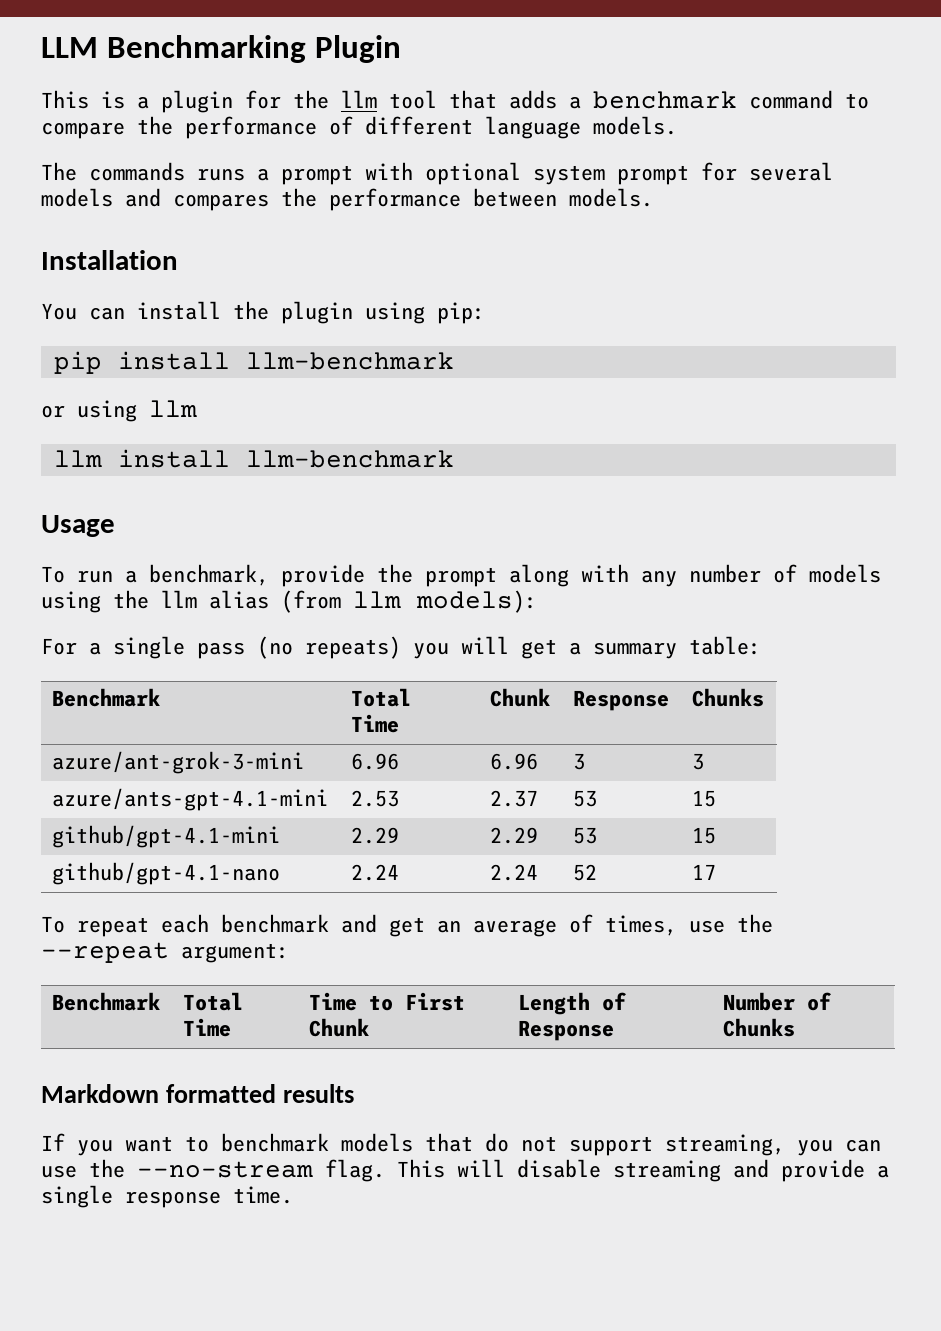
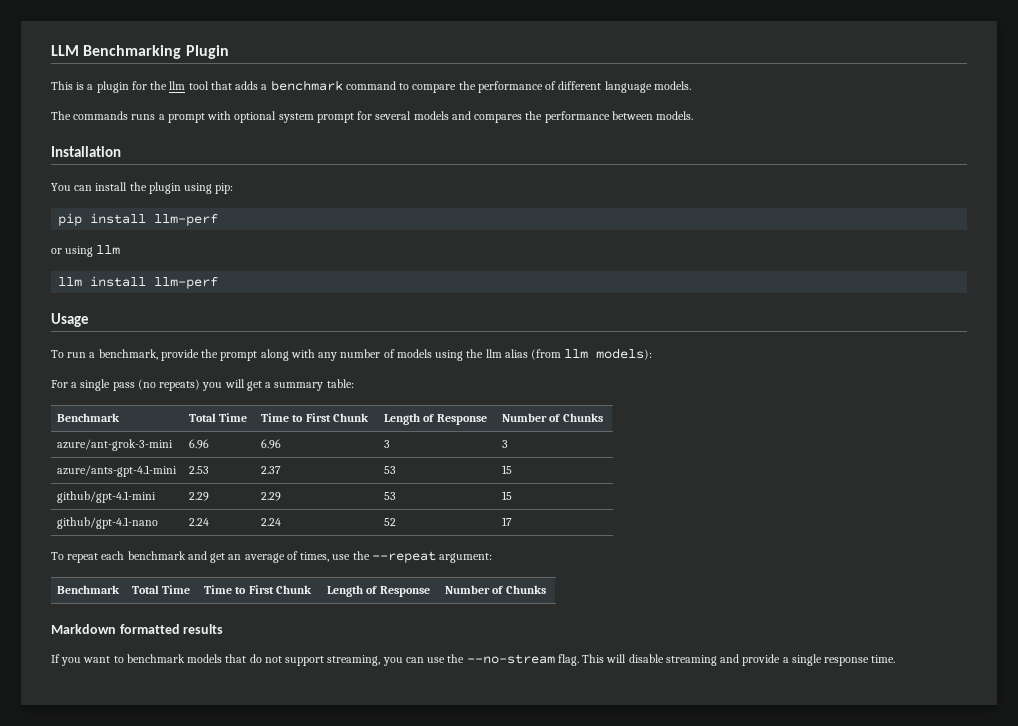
[245,352,454,370] llm-benchmark -> [154,214,219,226] llm-perf
[245,450,454,468] llm-benchmark -> [154,277,219,289] llm-perf
[490,688,551,707] [573,690,670,711] Chunk | Response | -> [261,413,369,422] [384,413,487,425] [502,413,561,422] Time to First Chunk | Length of Response | Number of

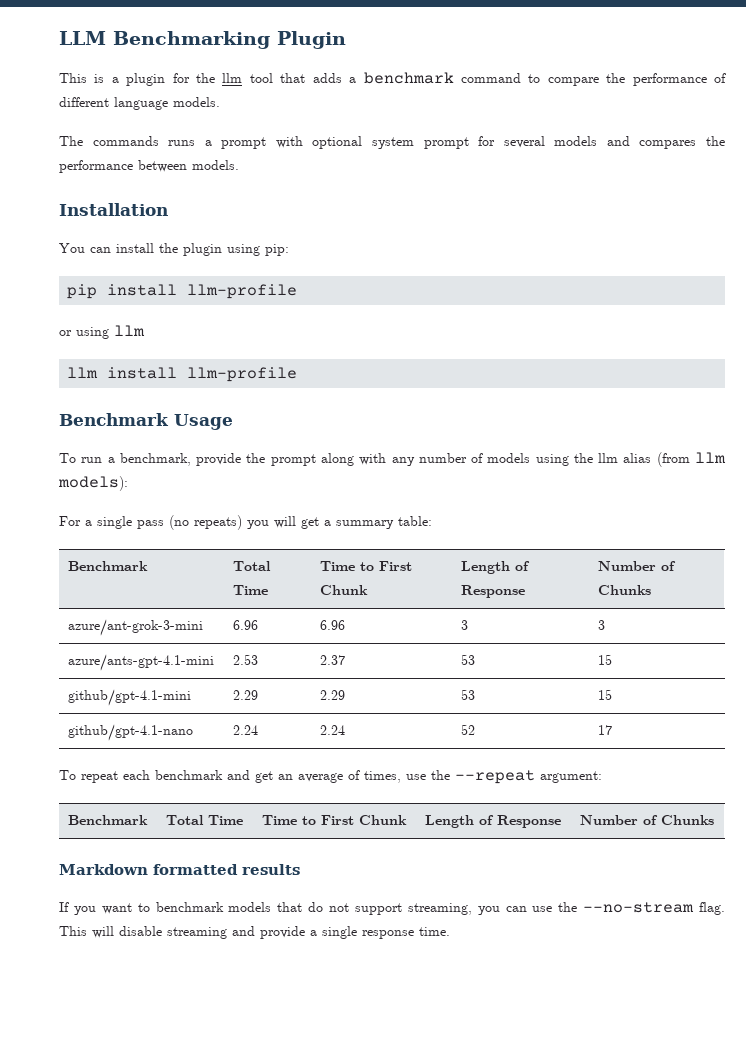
[154,214,219,226] llm-perf -> [187,284,298,299] llm-profile
[154,277,219,289] llm-perf // -> [187,367,298,382] [59,413,169,426] llm-profile // Benchmark

